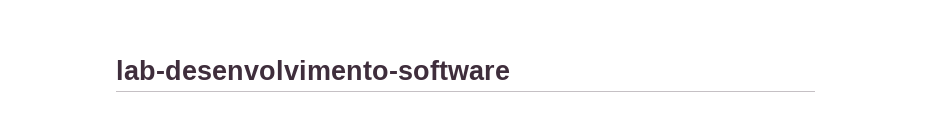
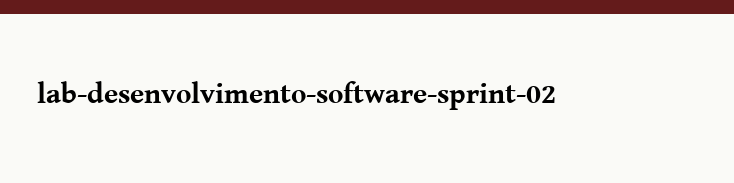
[116,60,510,80] lab-desenvolvimento-software -> [37,81,556,110] lab-desenvolvimento-software-sprint-02

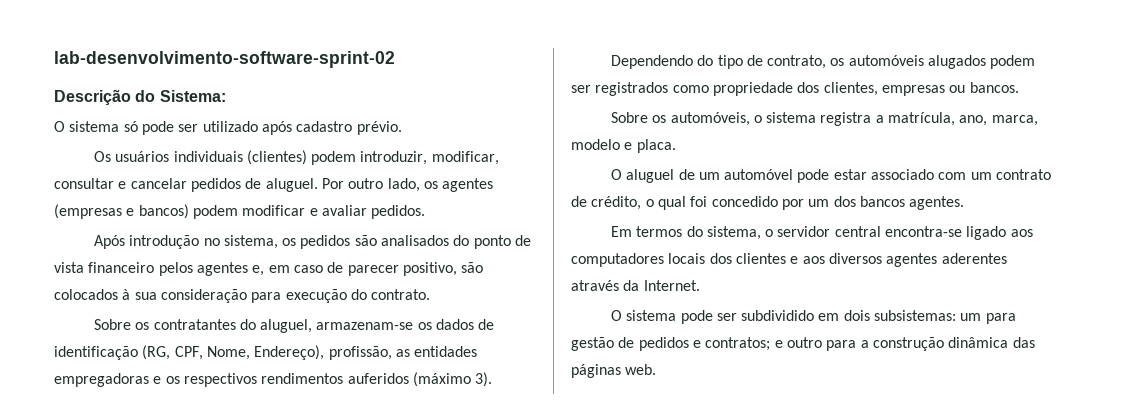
(556, 95) none -> [54,89,226,105] [54,121,402,135] [93,150,499,165] [54,178,494,192] [54,204,426,219] [93,235,532,249] [54,262,484,276] [54,289,431,303] [93,319,495,333] [54,345,478,360] [54,372,493,387] [610,55,1036,69] [571,82,1019,96] [610,112,1038,126] [571,139,676,153] [610,169,1052,183] [571,196,965,210] [610,226,1033,240] [571,253,1007,267] [571,280,700,291] [610,310,1016,324] [571,337,1035,351] [571,364,657,378] // Descrição do Sistema: // O sistema só pode ser utilizado após cadastro prévio. // Os usuários individuais (clientes) podem introduzir, modificar, consultar e cancelar pedidos de aluguel. Por outro lado, os agentes (empresas e bancos) podem modificar e avaliar pedidos. // Após introdução no sistema, os pedidos são analisados do ponto de vista financeiro pelos agentes e, em caso de parecer positivo, são colocados à sua consideração para execução do contrato. // Sobre os contratantes do aluguel, armazenam-se os dados de identificação (RG, CPF, Nome, Endereço), profissão, as entidades empregadoras e os respectivos rendimentos auferidos (máximo 3). // Dependendo do tipo de contrato, os automóveis alugados podem ser registrados como propriedade dos clientes, empresas ou bancos. // Sobre os automóveis, o sistema registra a matrícula, ano, marca, modelo e placa. // O aluguel de um automóvel pode estar associado com um contrato de crédito, o qual foi concedido por um dos bancos agentes. // Em termos do sistema, o servidor central encontra-se ligado aos computadores locais dos clientes e aos diversos agentes aderentes através da Internet. // O sistema pode ser subdividido em dois subsistemas: um para gestão de pedidos e contratos; e outro para a construção dinâmica das páginas web.

